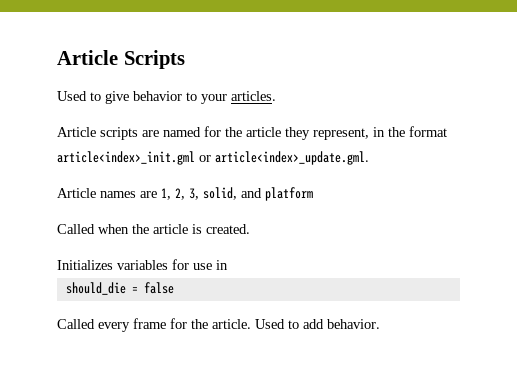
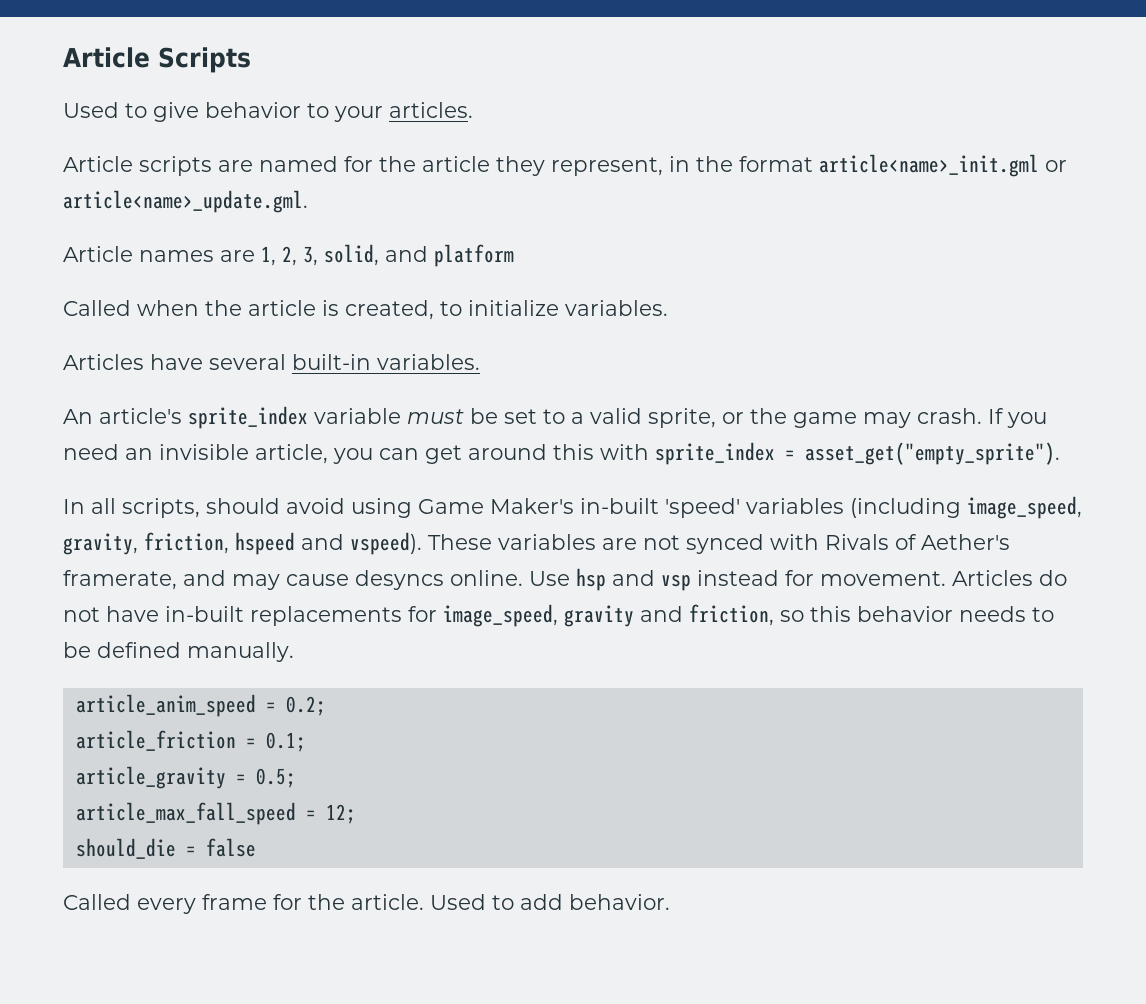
[57,151,369,165] article<index>_init.gml or article<index>_update.gml. -> [819,154,1067,177] [63,190,308,213] article<name>_init.gml or article<name>_update.gml.
[206,224,250,234] [57,259,228,270] created. // Initializes variables for use in -> [345,300,668,320] [63,354,480,370] [63,406,1047,429] [63,442,1060,465] [63,496,1082,519] [63,532,1010,555] [63,568,1067,591] [63,604,1054,627] [63,642,294,662] [75,694,326,717] [75,730,306,752] [75,766,296,789] [75,802,356,825] created, to initialize variables. // Articles have several built-in variables. // An article's sprite_index variable must be set to a valid sprite, or the game may crash. If you need an invisible article, you can get around this with sprite_index = asset_get("empty_sprite"). // In all scripts, should avoid using Game Maker's in-built 'speed' variables (including image_speed, gravity, friction, hspeed and vspeed). These variables are not synced with Rivals of Aether's framerate, and may cause desyncs online. Use hsp and vsp instead for movement. Articles do not have in-built replacements for image_speed, gravity and friction, so this behavior needs to be defined manually. // article_anim_speed = 0.2; // article_friction = 0.1; // article_gravity = 0.5; // article_max_fall_speed = 12;

